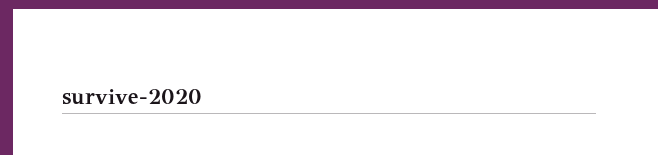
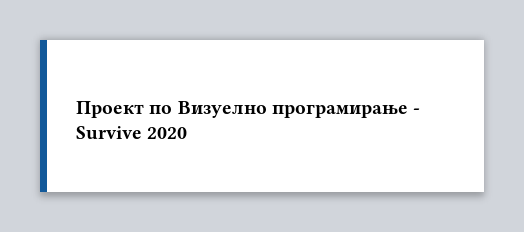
[62,89,202,105] survive-2020 -> [76,101,421,118] [76,126,188,140] Проект по Визуелно програмирање - Survive 2020

